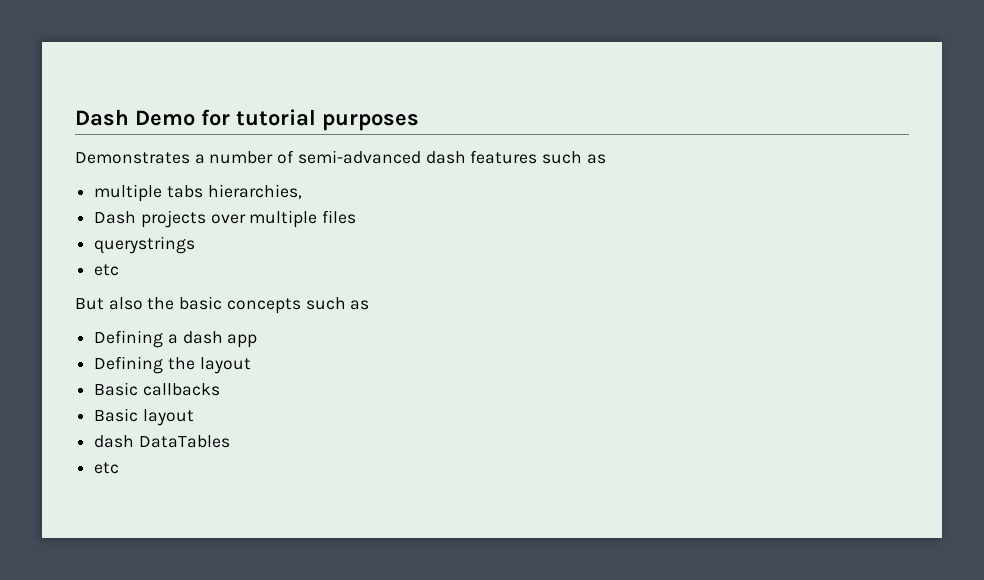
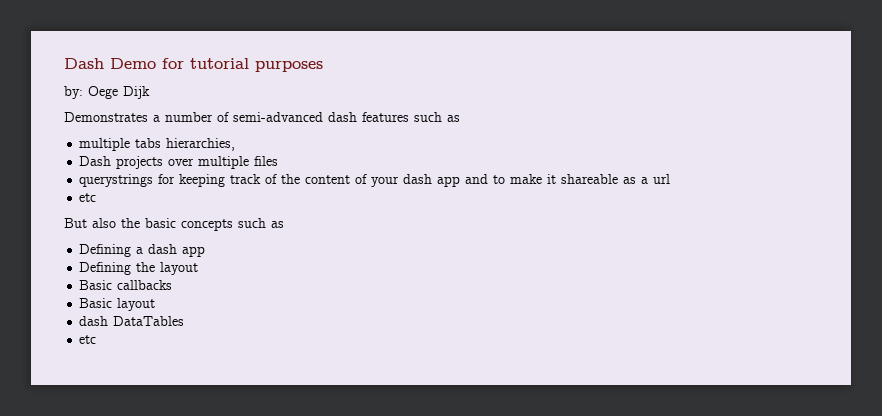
(419, 122) none -> [64,86,150,99] // by: Oege Dijk
(196, 245) none -> [158,174,671,187] for keeping track of the content of your dash app and to make it shareable as a url

